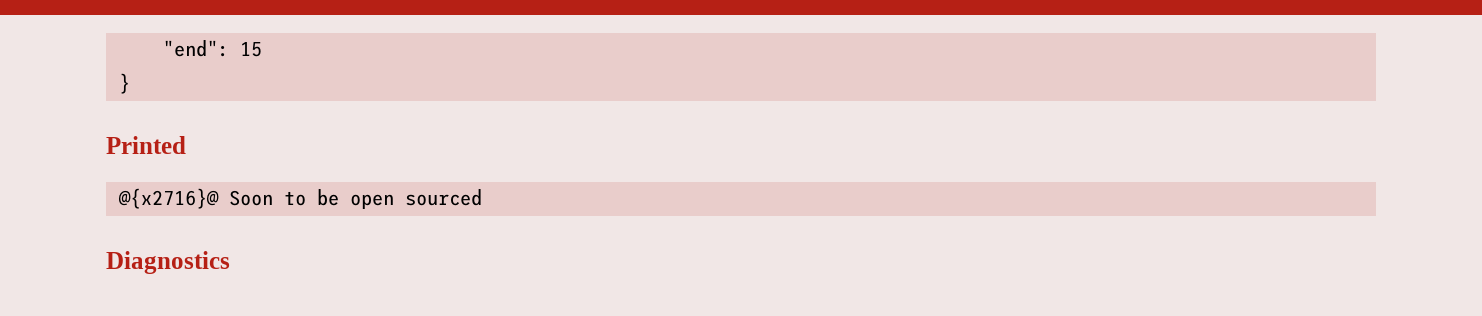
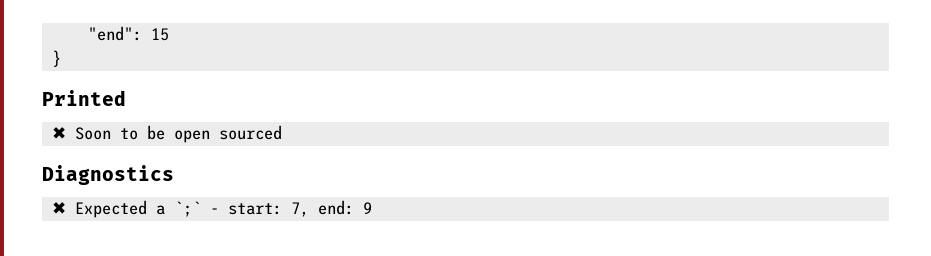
[117,188,219,209] @{x2716}@ -> [51,127,66,139] ✖
(230, 262) none -> [51,200,372,218] // ✖ Expected a `;` - start: 7, end: 9

